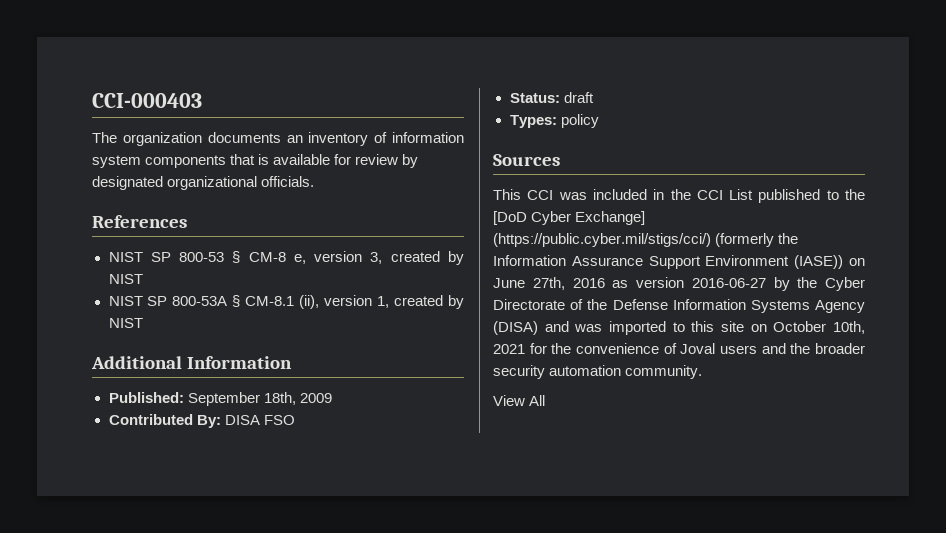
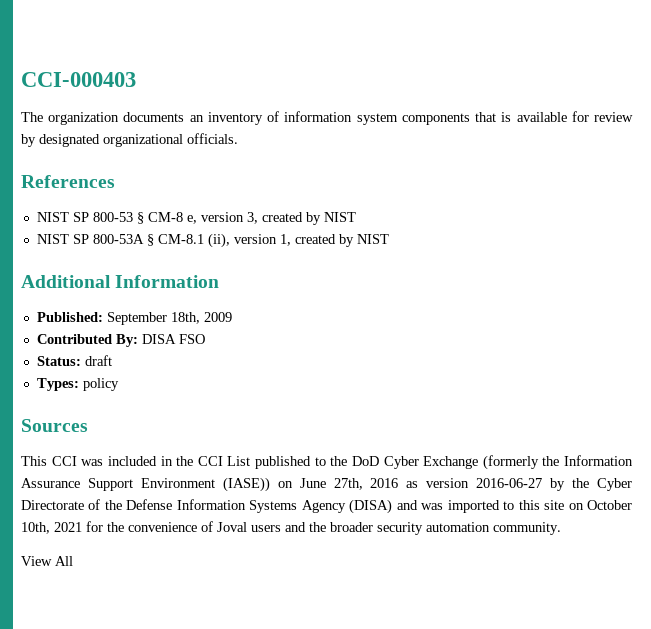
[493,211,646,225] [493,233,711,247] [DoD Cyber Exchange] (https://public.cyber.mil/stigs/cci/) -> [351,456,479,469] DoD Cyber Exchange

